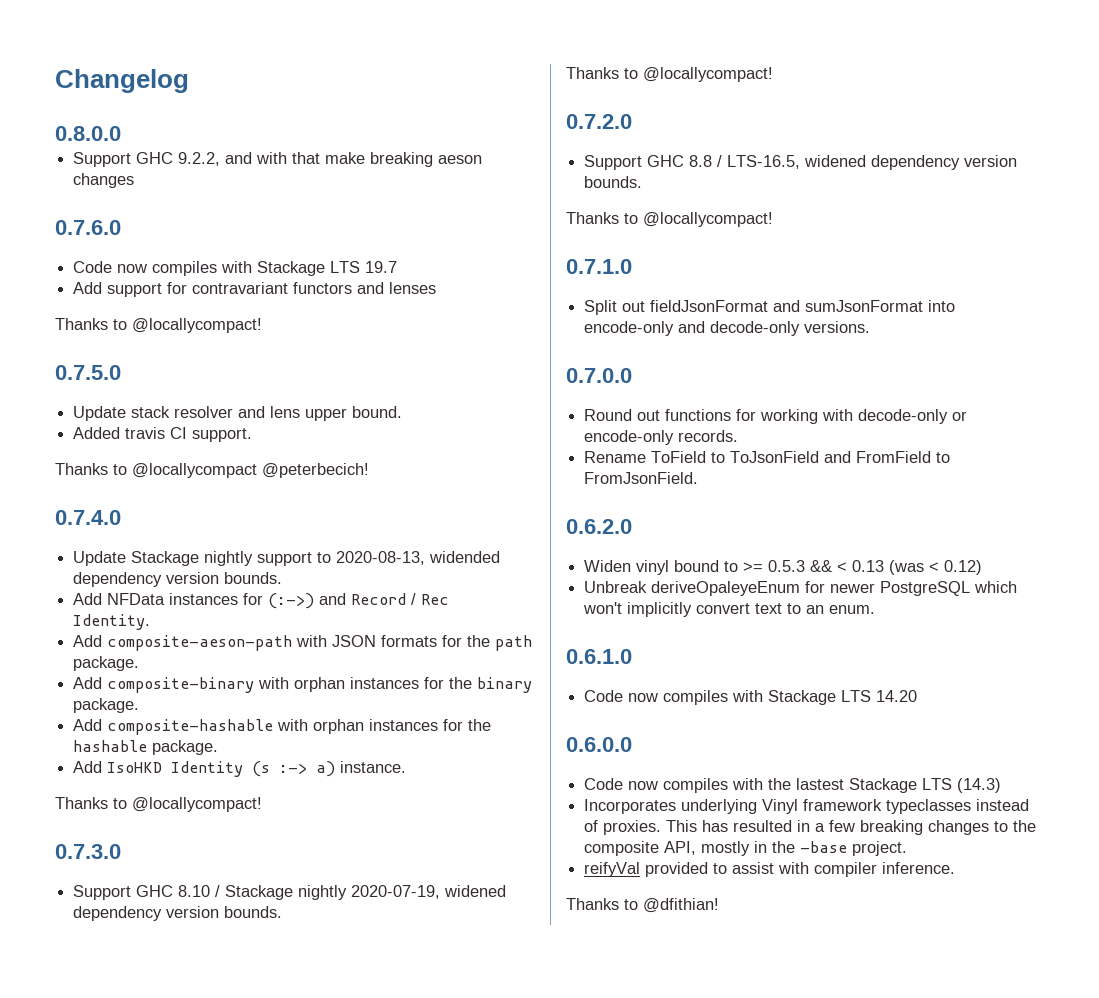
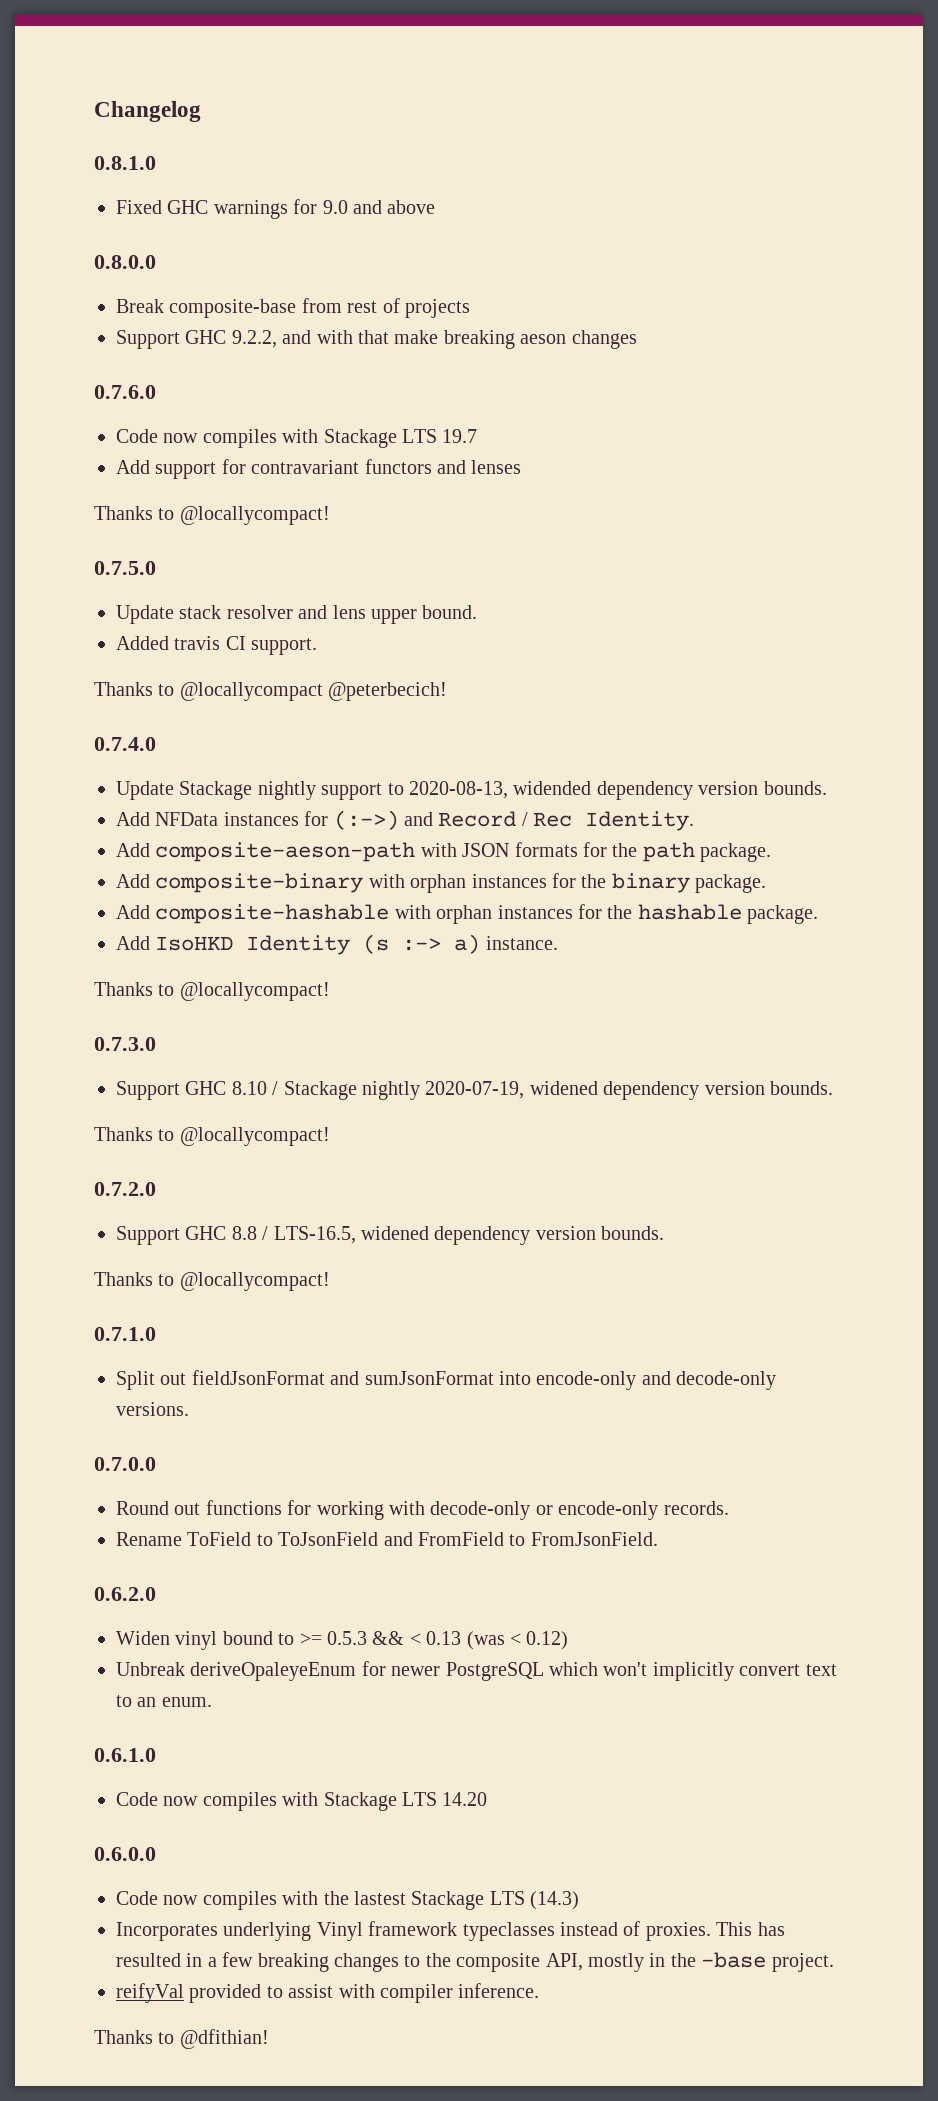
[55,126,121,141] 0.8.0.0 -> [94,156,156,170] [116,199,436,219] [94,255,156,269] [116,298,470,318] 0.8.1.0 // Fixed GHC warnings for 9.0 and above // 0.8.0.0 // Break composite-base from rest of projects

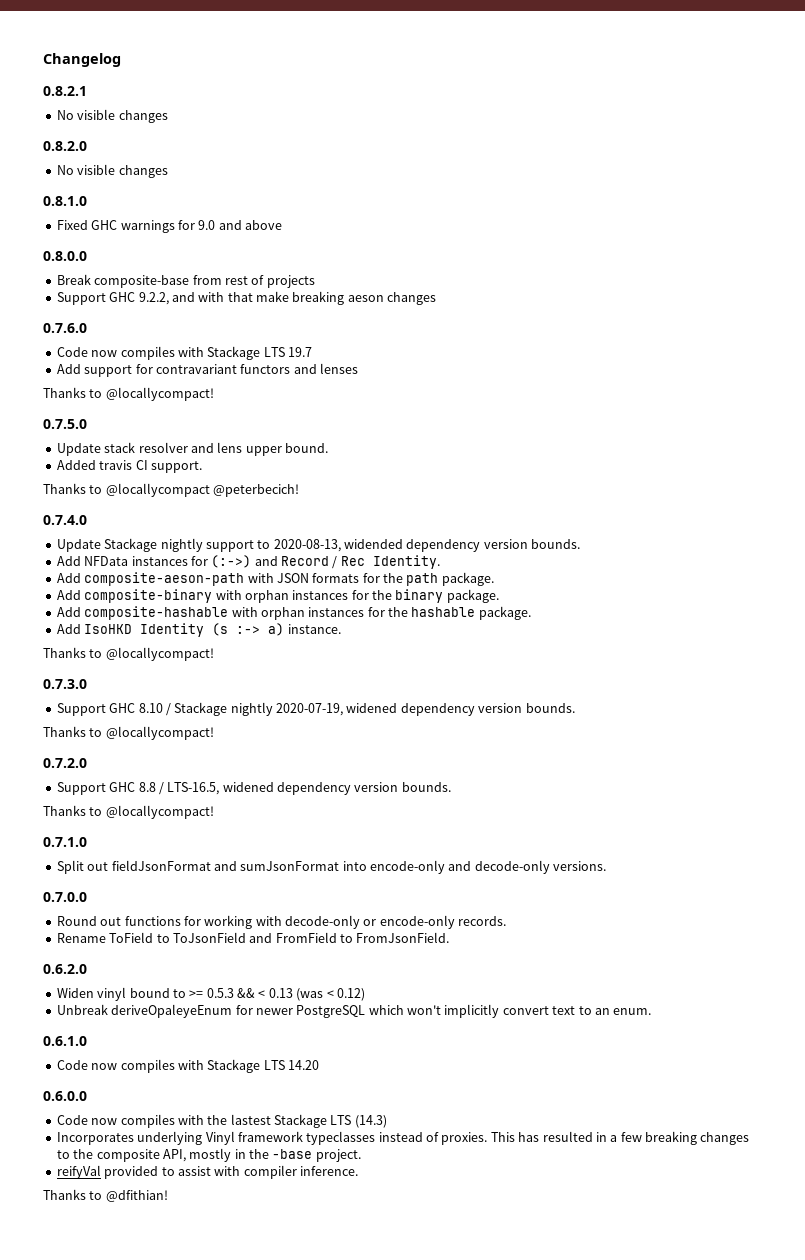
(201, 111) none -> [43,86,87,96] [56,109,168,123] [43,141,87,151] [56,164,168,178] // 0.8.2.1 // No visible changes // 0.8.2.0 // No visible changes

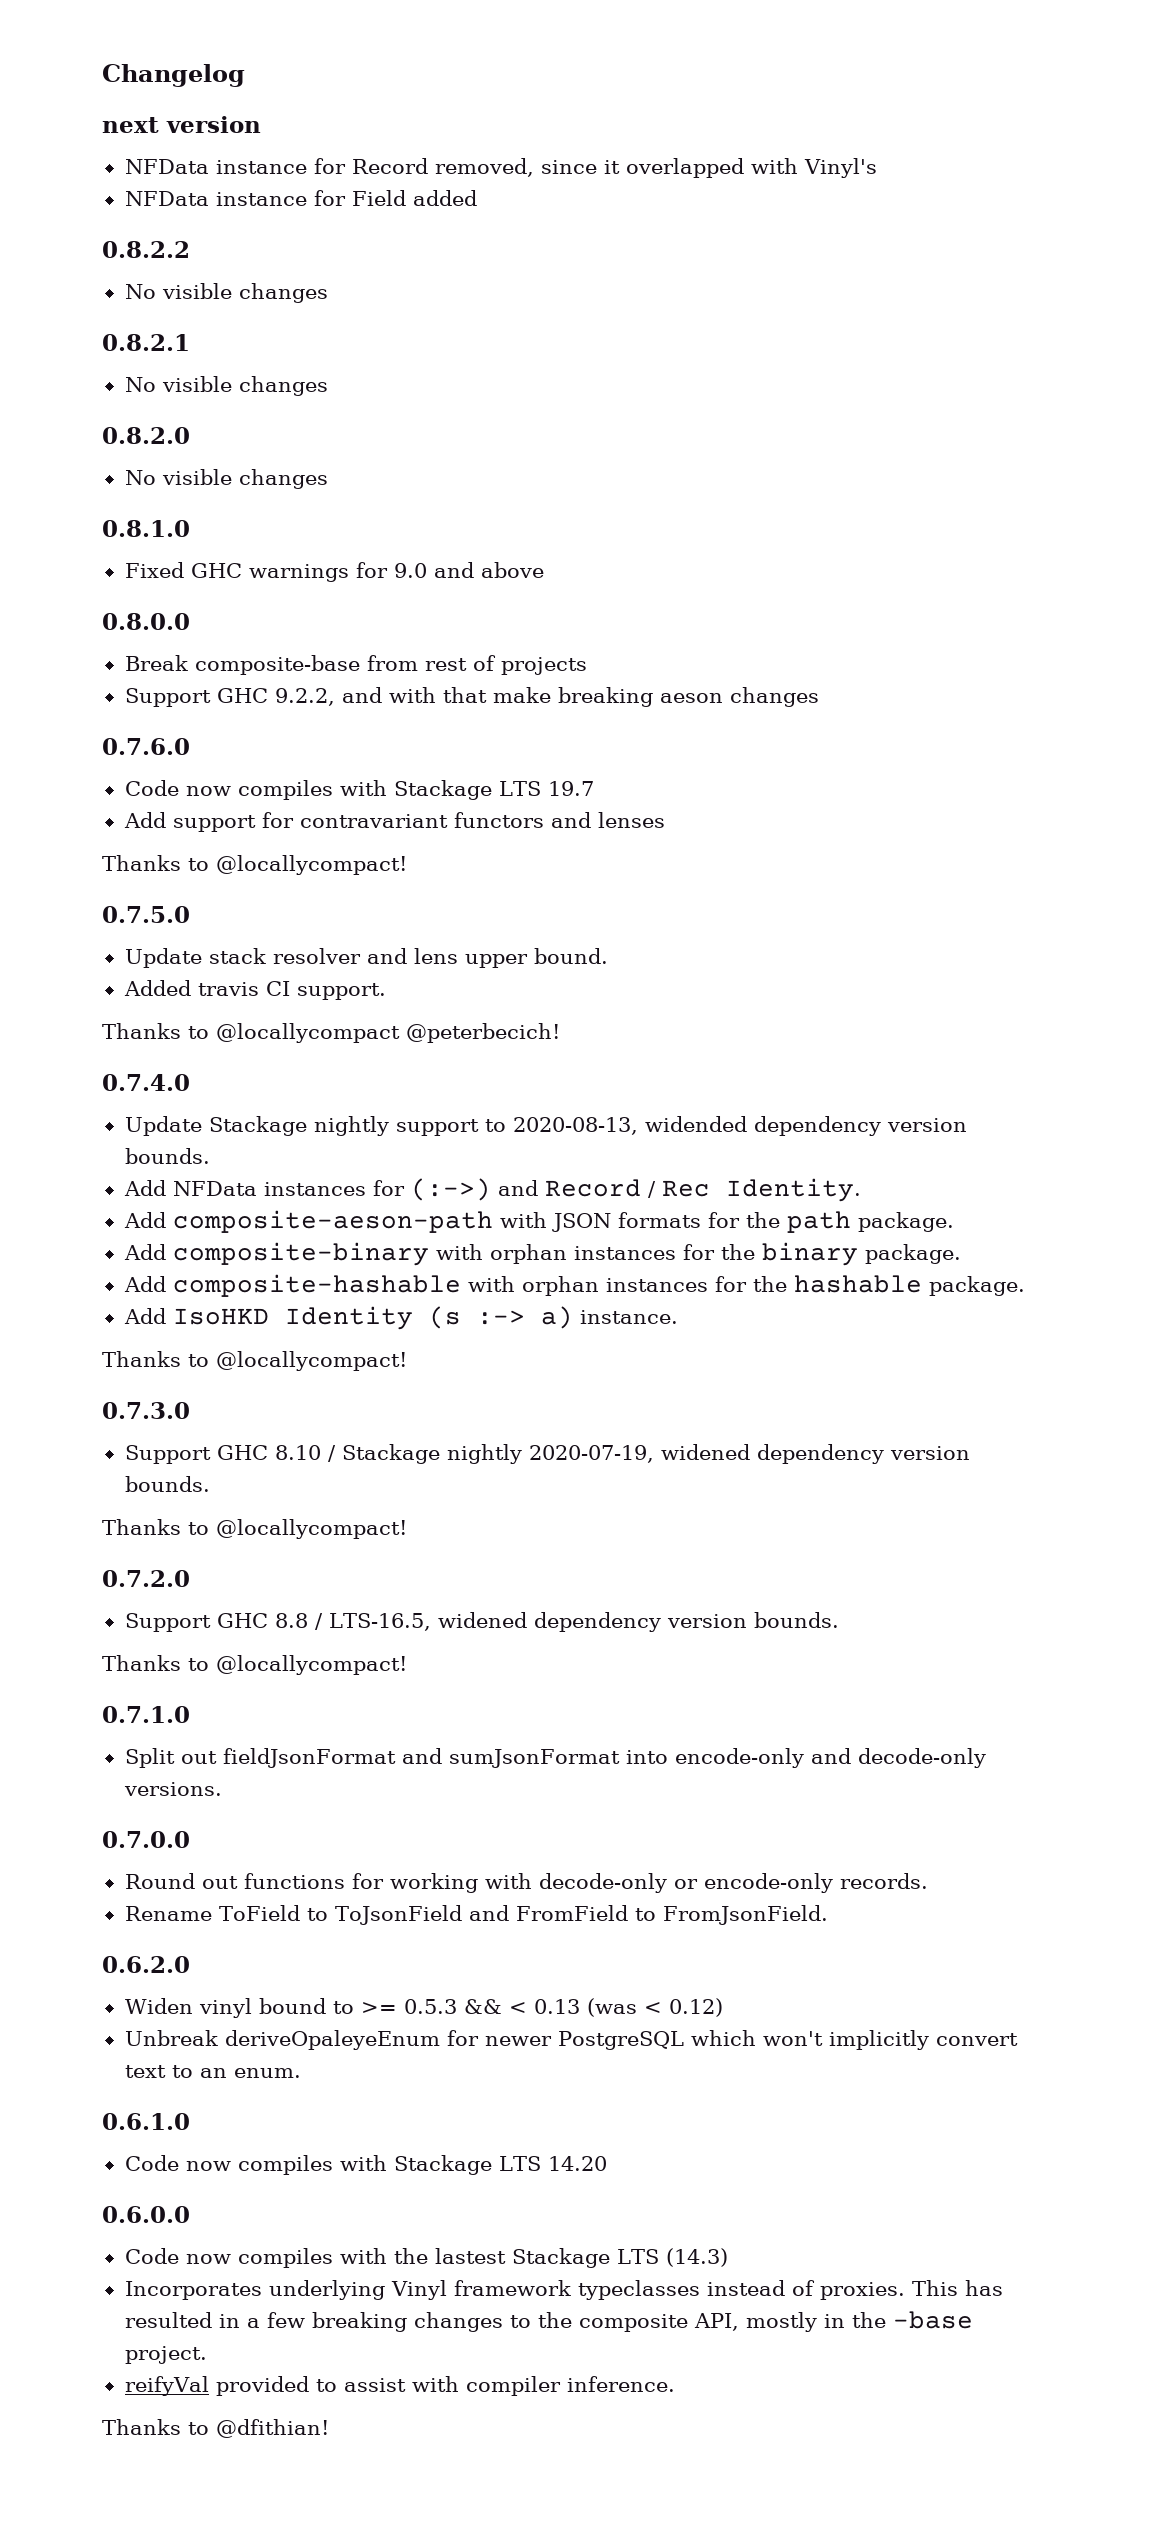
(121, 60) none -> [102,116,261,133] [124,158,877,178] [124,190,477,206] [102,241,190,258] [124,283,328,303] // next version // NFData instance for Record removed, since it overlapped with Vinyl's // NFData instance for Field added // 0.8.2.2 // No visible changes

